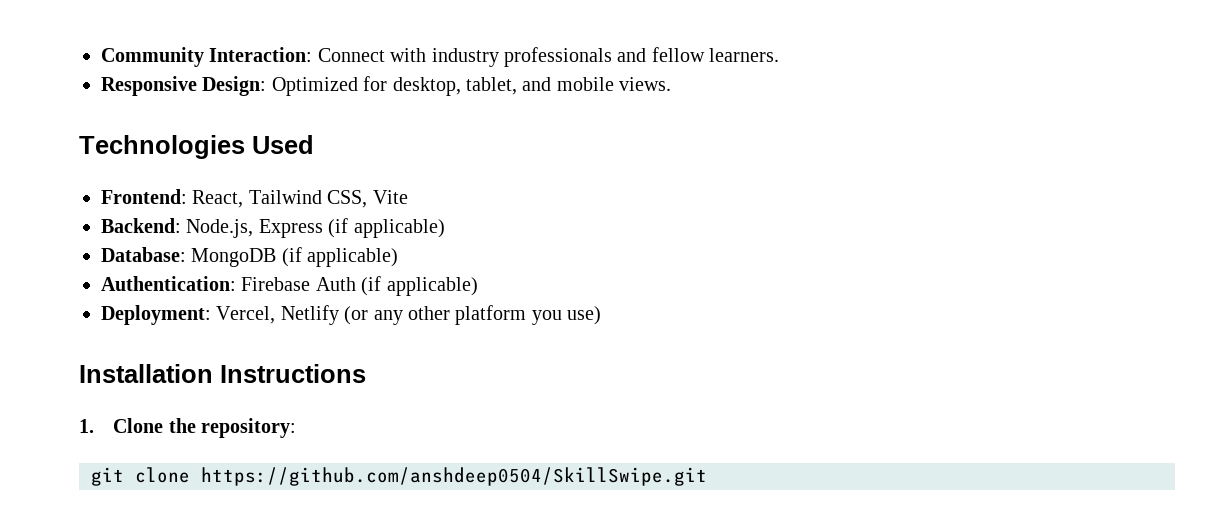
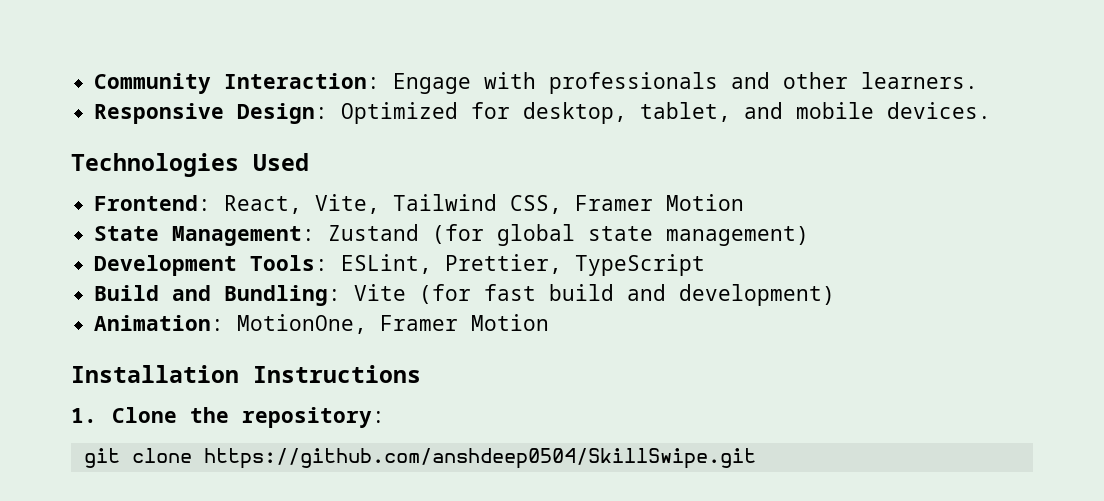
[317,48,499,67] Connect with industry -> [393,72,537,94] Engage with
[651,47,705,62] fellow -> [783,72,849,89] other
[619,77,672,91] views. -> [887,102,992,119] devices.
(244, 199) none -> [315,194,381,214] Vite,
[372,190,408,204] [101,218,445,238] [101,247,399,267] [101,276,478,296] [101,305,602,325] Vite // Backend: Node.js, Express (if applicable) // Database: MongoDB (if applicable) // Authentication: Firebase Auth (if applicable) // Deployment: Vercel, Netlify (or any other platform you use) -> [575,194,745,211] [94,224,810,246] [94,254,706,276] [94,284,836,306] [94,314,550,334] Framer Motion // State Management: Zustand (for global state management) // Development Tools: ESLint, Prettier, TypeScript // Build and Bundling: Vite (for fast build and development) // Animation: MotionOne, Framer Motion

